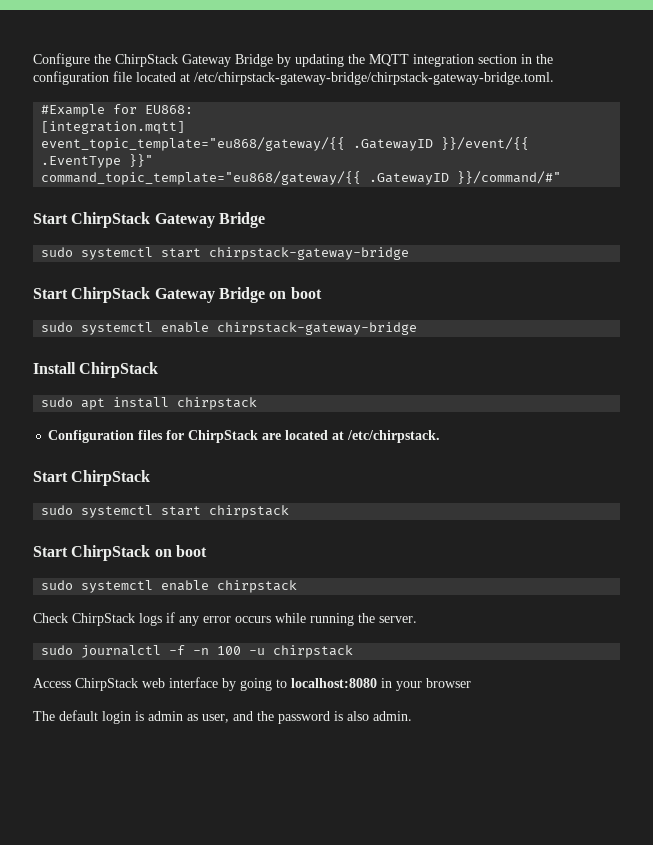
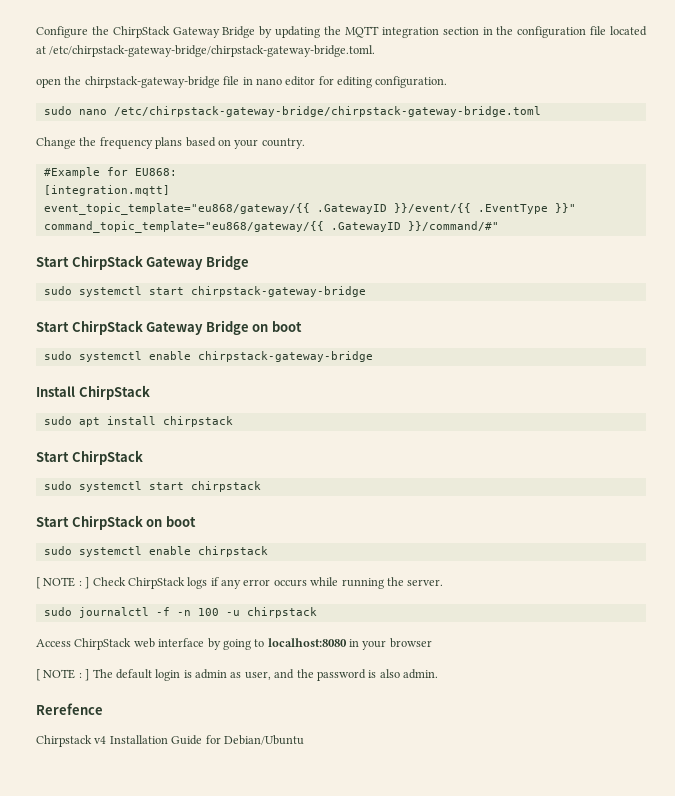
(554, 78) none -> [36,76,448,88] [43,106,541,117] [36,137,305,149] // open the chirpstack-gateway-bridge file in nano editor for editing configuration. // sudo nano /etc/chirpstack-gateway-bridge/chirpstack-gateway-bridge.toml // Change the frequency plans based on your country.
[48,430,441,443] // Configuration files for ChirpStack are located at /etc/chirpstack. -> (233, 421) none
(298, 586) none -> [36,577,90,589] [ NOTE : ]
(471, 683) none -> [36,669,90,681] [ NOTE : ]
(412, 716) none -> [36,703,103,715] [36,735,304,747] // Rerefence // Chirpstack v4 Installation Guide for Debian/Ubuntu

